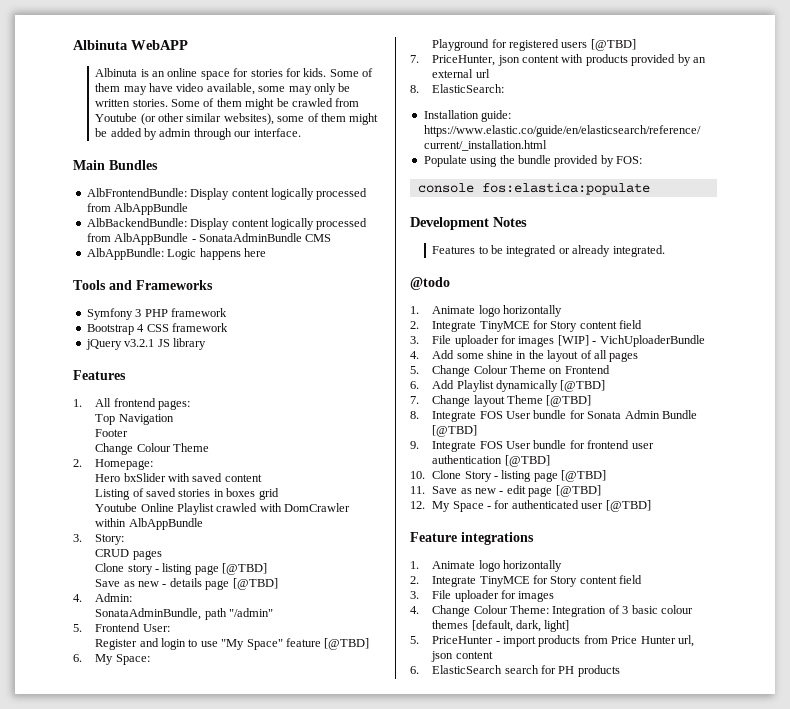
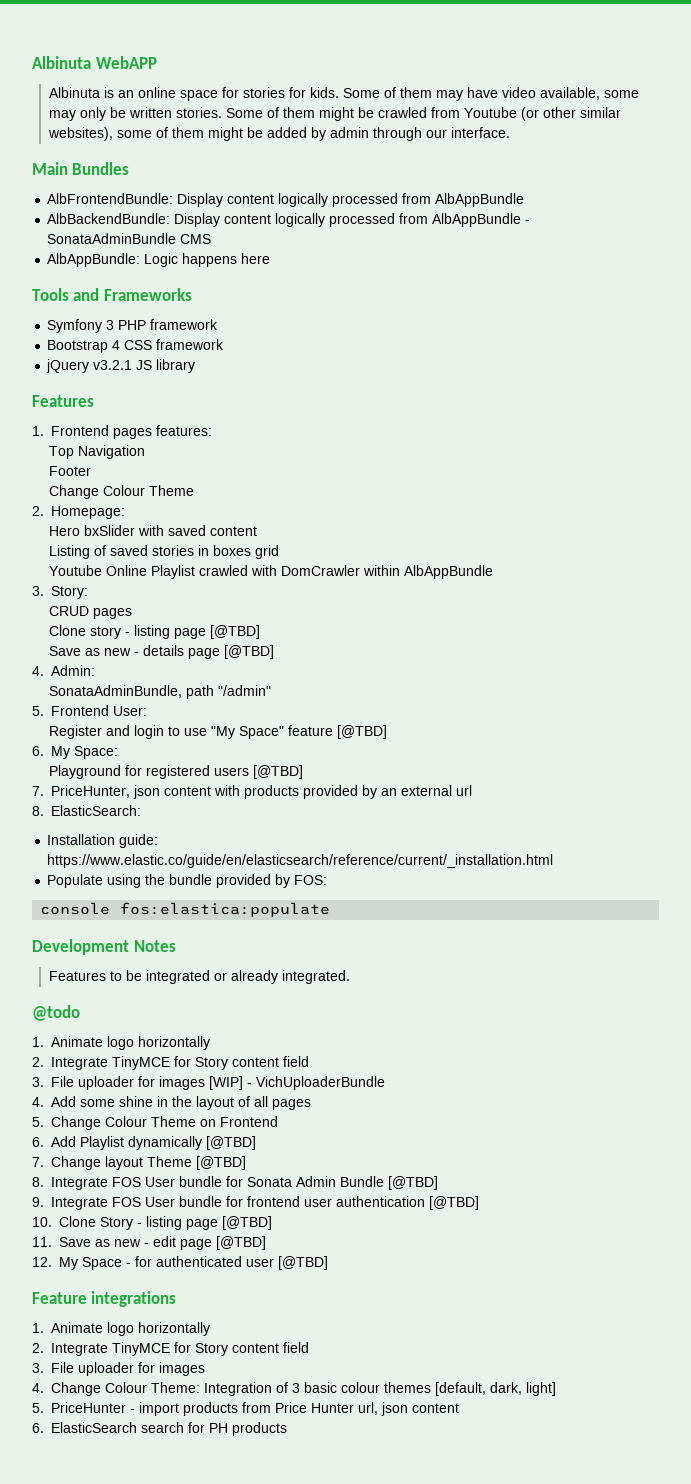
[95,398,191,410] All frontend pages: -> [51,425,212,439] Frontend pages features:

